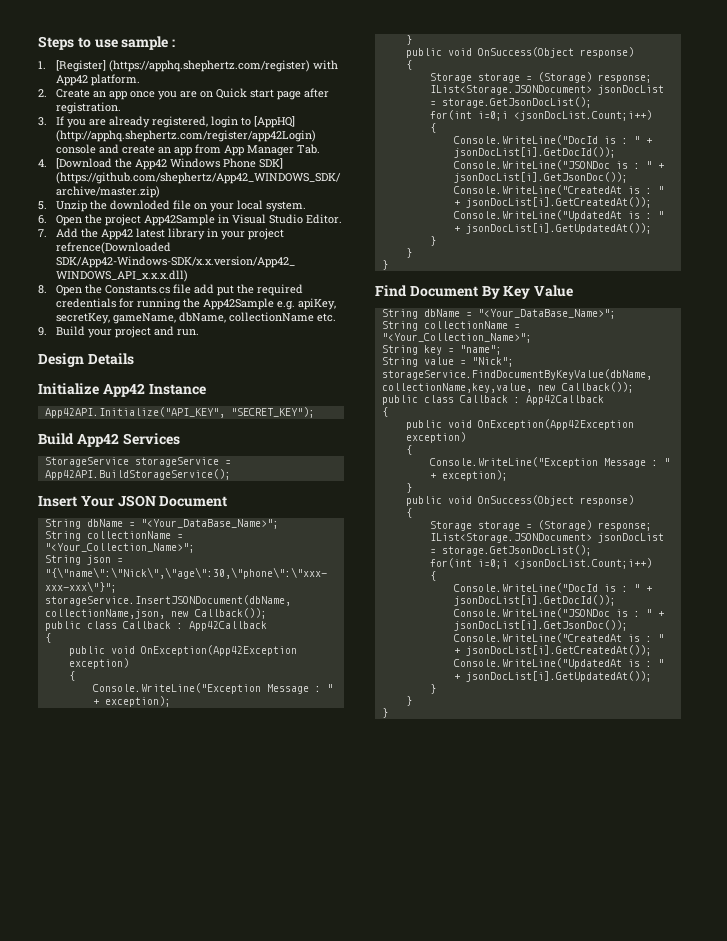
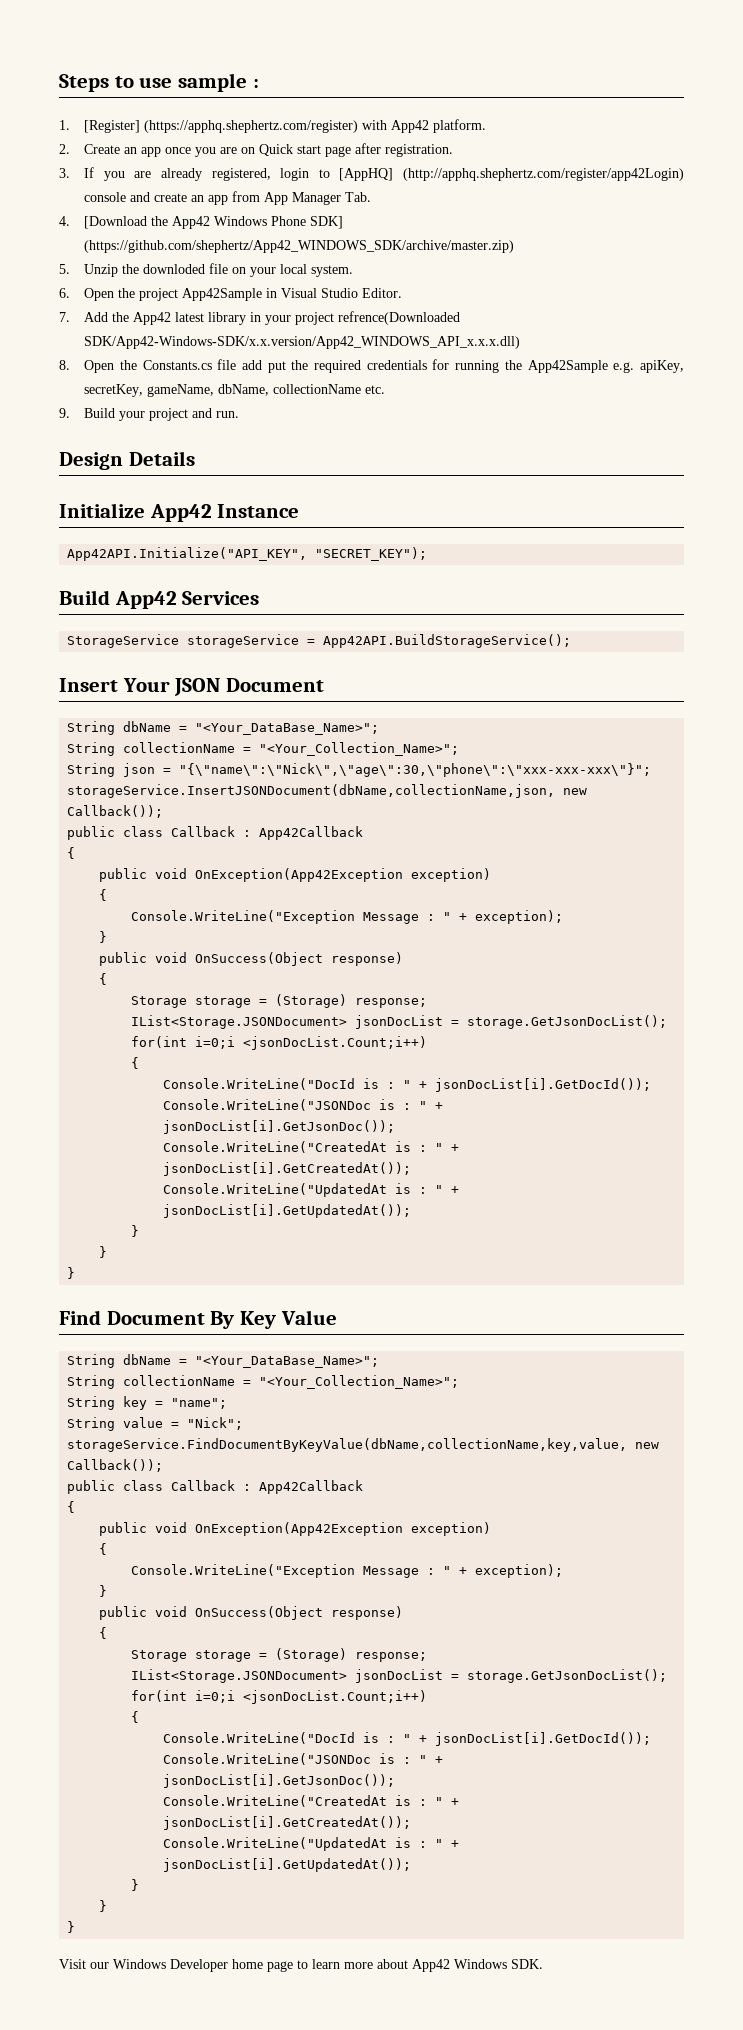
(388, 713) none -> [59,1959,543,1972] // Visit our Windows Developer home page to learn more about App42 Windows SDK.

